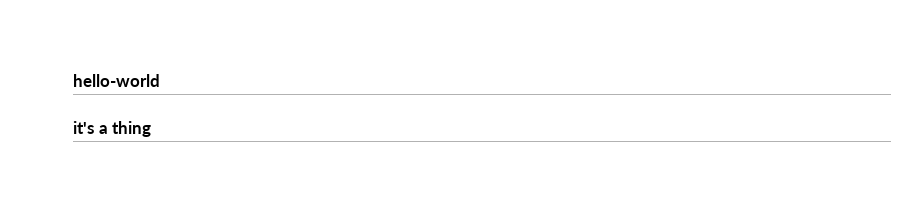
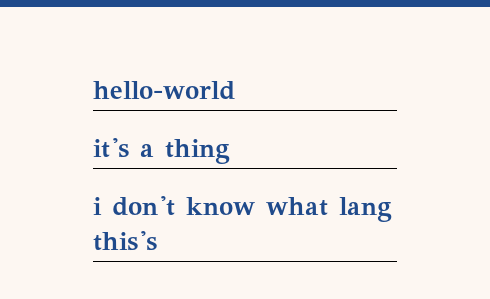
(152, 129) none -> [93,196,392,222] [93,231,157,251] // i don't know what lang this's

